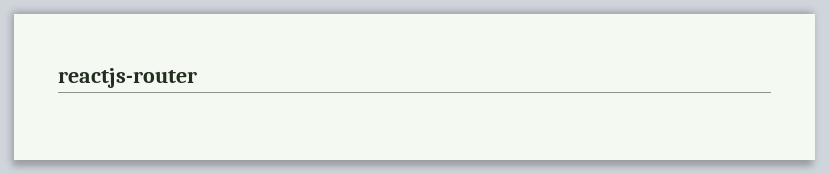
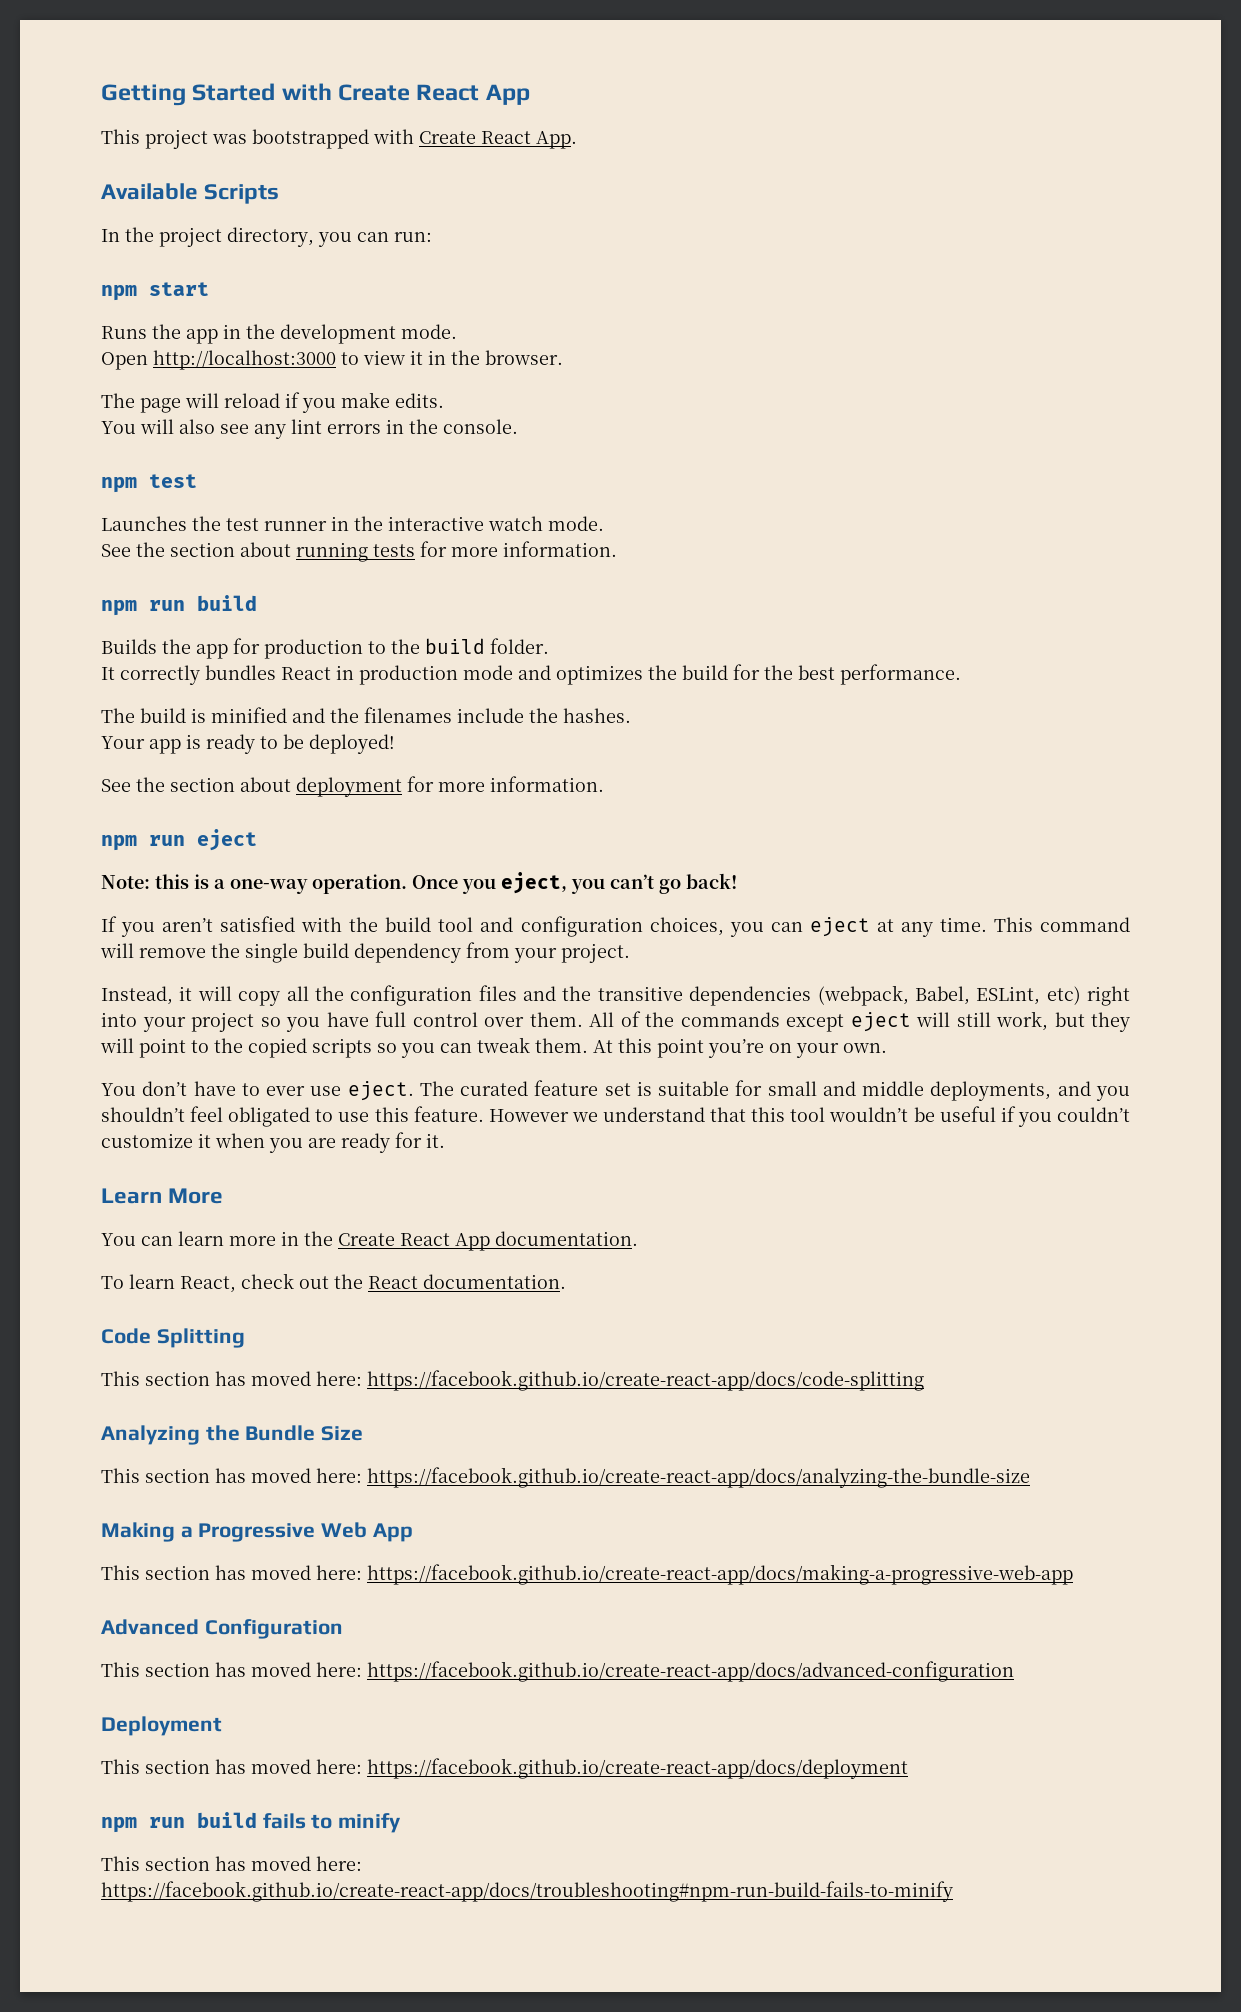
[58,68,197,88] reactjs-router -> [101,83,530,106] [101,129,577,149] [101,183,280,204] [101,227,432,247] [101,282,209,301] [101,324,457,344] [101,350,563,370] [101,392,444,413] [101,419,518,439] [101,474,197,493] [101,516,604,531] [101,541,617,562] [101,595,257,616] [101,638,549,659] [101,664,961,685] [101,707,631,723] [101,734,395,754] [101,776,604,797] [101,829,257,851] [101,872,737,894] [101,916,1130,937] [100,942,630,963] [101,985,1130,1006] [101,1011,1130,1032] [100,1037,887,1058] [101,1080,1131,1101] [101,1106,1130,1127] [101,1132,445,1153] [101,1188,224,1204] [101,1231,638,1251] [101,1273,566,1293] [101,1328,245,1348] [101,1370,924,1391] [101,1425,364,1445] [101,1467,1030,1488] [101,1522,413,1542] [101,1564,1073,1585] [101,1619,343,1639] [101,1661,1014,1682] [101,1716,222,1736] [101,1758,908,1779] [101,1812,402,1833] [101,1856,362,1871] [101,1881,953,1902] Getting Started with Create React App // This project was bootstrapped with Create React App. // Available Scripts // In the project directory, you can run: // npm start // Runs the app in the development mode. // Open http://localhost:3000 to view it in the browser. // The page will reload if you make edits. // You will also see any lint errors in the console. // npm test // Launches the test runner in the interactive watch mode. // See the section about running tests for more information. // npm run build // Builds the app for production to the build folder. // It correctly bundles React in production mode and optimizes the build for the best performance. // The build is minified and the filenames include the hashes. // Your app is ready to be deployed! // See the section about deployment for more information. // npm run eject // Note: this is a one-way operation. Once you eject, you can’t go back! // If you aren’t satisfied with the build tool and configuration choices, you can eject at any time. This command will remove the single build dependency from your project. // Instead, it will copy all the configuration files and the transitive dependencies (webpack, Babel, ESLint, etc) right into your project so you have full control over them. All of the commands except eject will still work, but they will point to the copied scripts so you can tweak them. At this point you’re on your own. // You don’t have to ever use eject. The curated feature set is suitable for small and middle deployments, and you shouldn’t feel obligated to use this feature. However we understand that this tool wouldn’t be useful if you couldn’t customize it when you are ready for it. // Learn More // You can learn more in the Create React App documentation. // To learn React, check out the React documentation. // Code Splitting // This section has moved here: https://facebook.github.io/create-react-app/docs/code-splitting // Analyzing the Bundle Size // This section has moved here: https://facebook.github.io/create-react-app/docs/analyzing-the-bundle-size // Making a Progressive Web App // This section has moved here: https://facebook.github.io/create-react-app/docs/making-a-progressive-web-app // Advanced Configuration // This section has moved here: https://facebook.github.io/create-react-app/docs/advanced-configuration // Deployment // This section has moved here: https://facebook.github.io/create-react-app/docs/deployment // npm run build fails to minify // This section has moved here: https://facebook.github.io/create-react-app/docs/troubleshooting#npm-run-build-fails-to-minify

